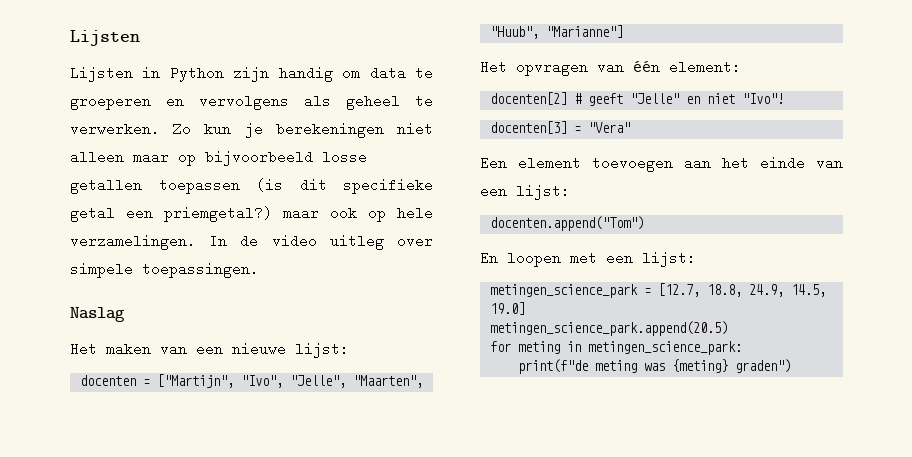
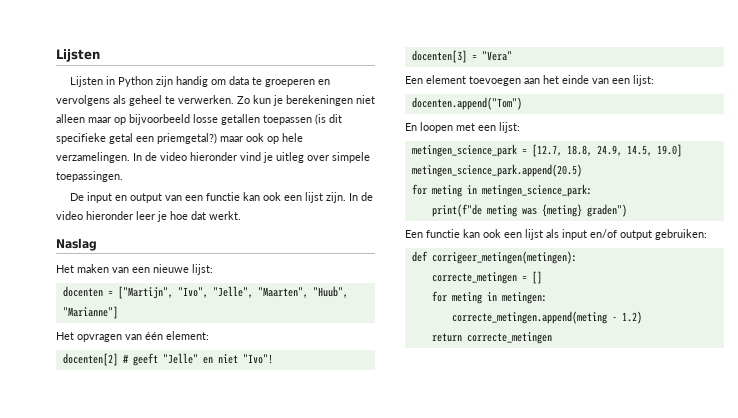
(317, 241) none -> [190,152,273,163] hieronder vind je
(259, 270) none -> [70,192,374,203] [56,211,241,222] // De input en output van een functie kan ook een lijst zijn. In de video hieronder leer je hoe dat werkt.
(791, 366) none -> [405,229,707,240] [411,251,577,264] [431,271,542,284] [431,291,547,304] [451,311,642,324] [431,332,552,344] // Een functie kan ook een lijst als input en/of output gebruiken: // def corrigeer_metingen(metingen): // correcte_metingen = [] // for meting in metingen: // correcte_metingen.append(meting - 1.2) // return correcte_metingen

